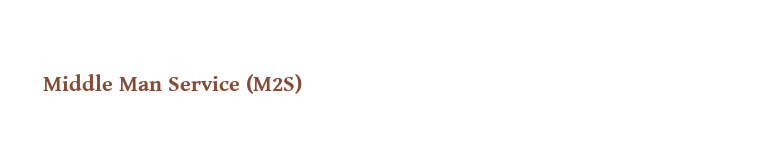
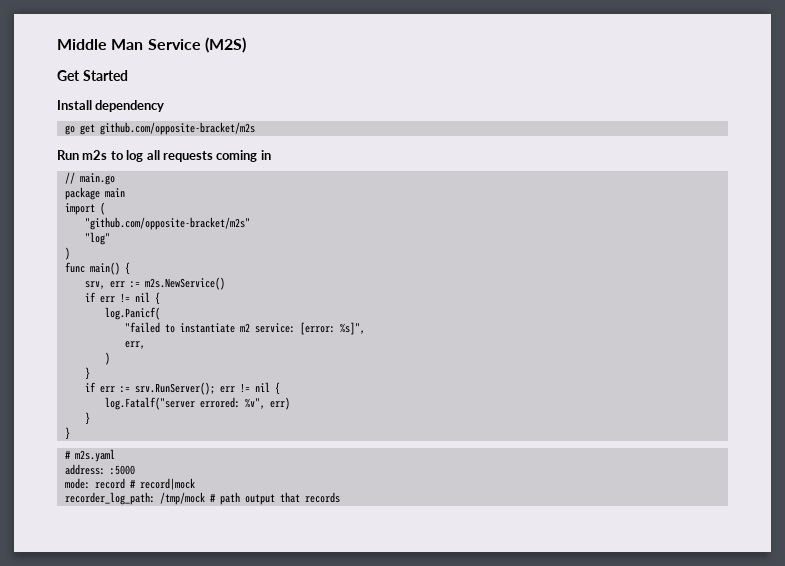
(302, 84) none -> [57,70,128,81] [57,100,165,112] [64,122,255,135] [57,150,271,162] [64,172,115,185] [64,187,125,200] [64,202,105,215] [84,217,250,230] [84,232,110,245] [64,247,70,260] [64,262,130,275] [84,277,225,290] [84,292,160,305] [104,307,160,320] [124,322,365,335] [124,341,145,349] [104,352,110,365] [84,367,90,380] [84,382,280,395] [104,397,290,410] [84,412,90,425] [64,427,70,440] [64,449,115,462] [64,464,135,475] [64,478,195,490] [64,492,340,505] // Get Started // Install dependency // go get github.com/opposite-bracket/m2s // Run m2s to log all requests coming in // // main.go // package main // import ( // "github.com/opposite-bracket/m2s" // "log" // ) // func main() { // srv, err := m2s.NewService() // if err != nil { // log.Panicf( // "failed to instantiate m2 service: [error: %s]", // err, // ) // } // if err := srv.RunServer(); err != nil { // log.Fatalf("server errored: %v", err) // } // } // # m2s.yaml // address: :5000 // mode: record # record|mock // recorder_log_path: /tmp/mock # path output that records

